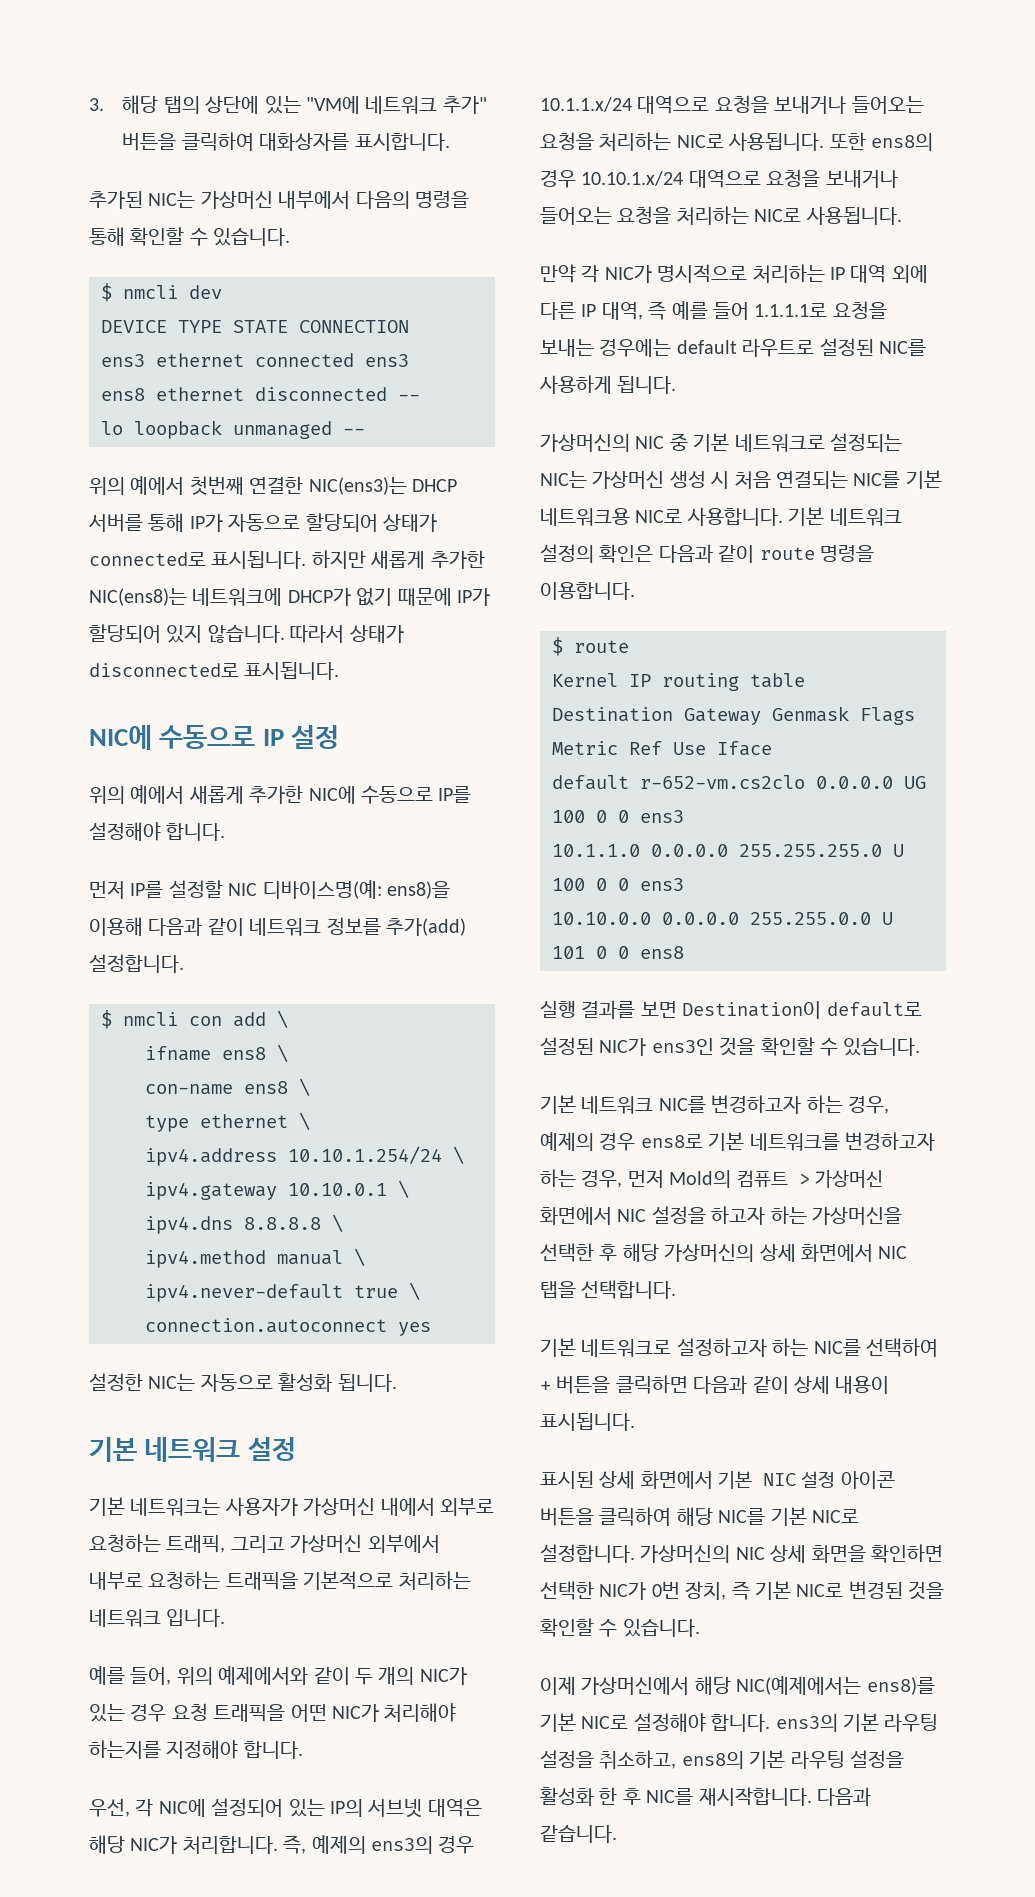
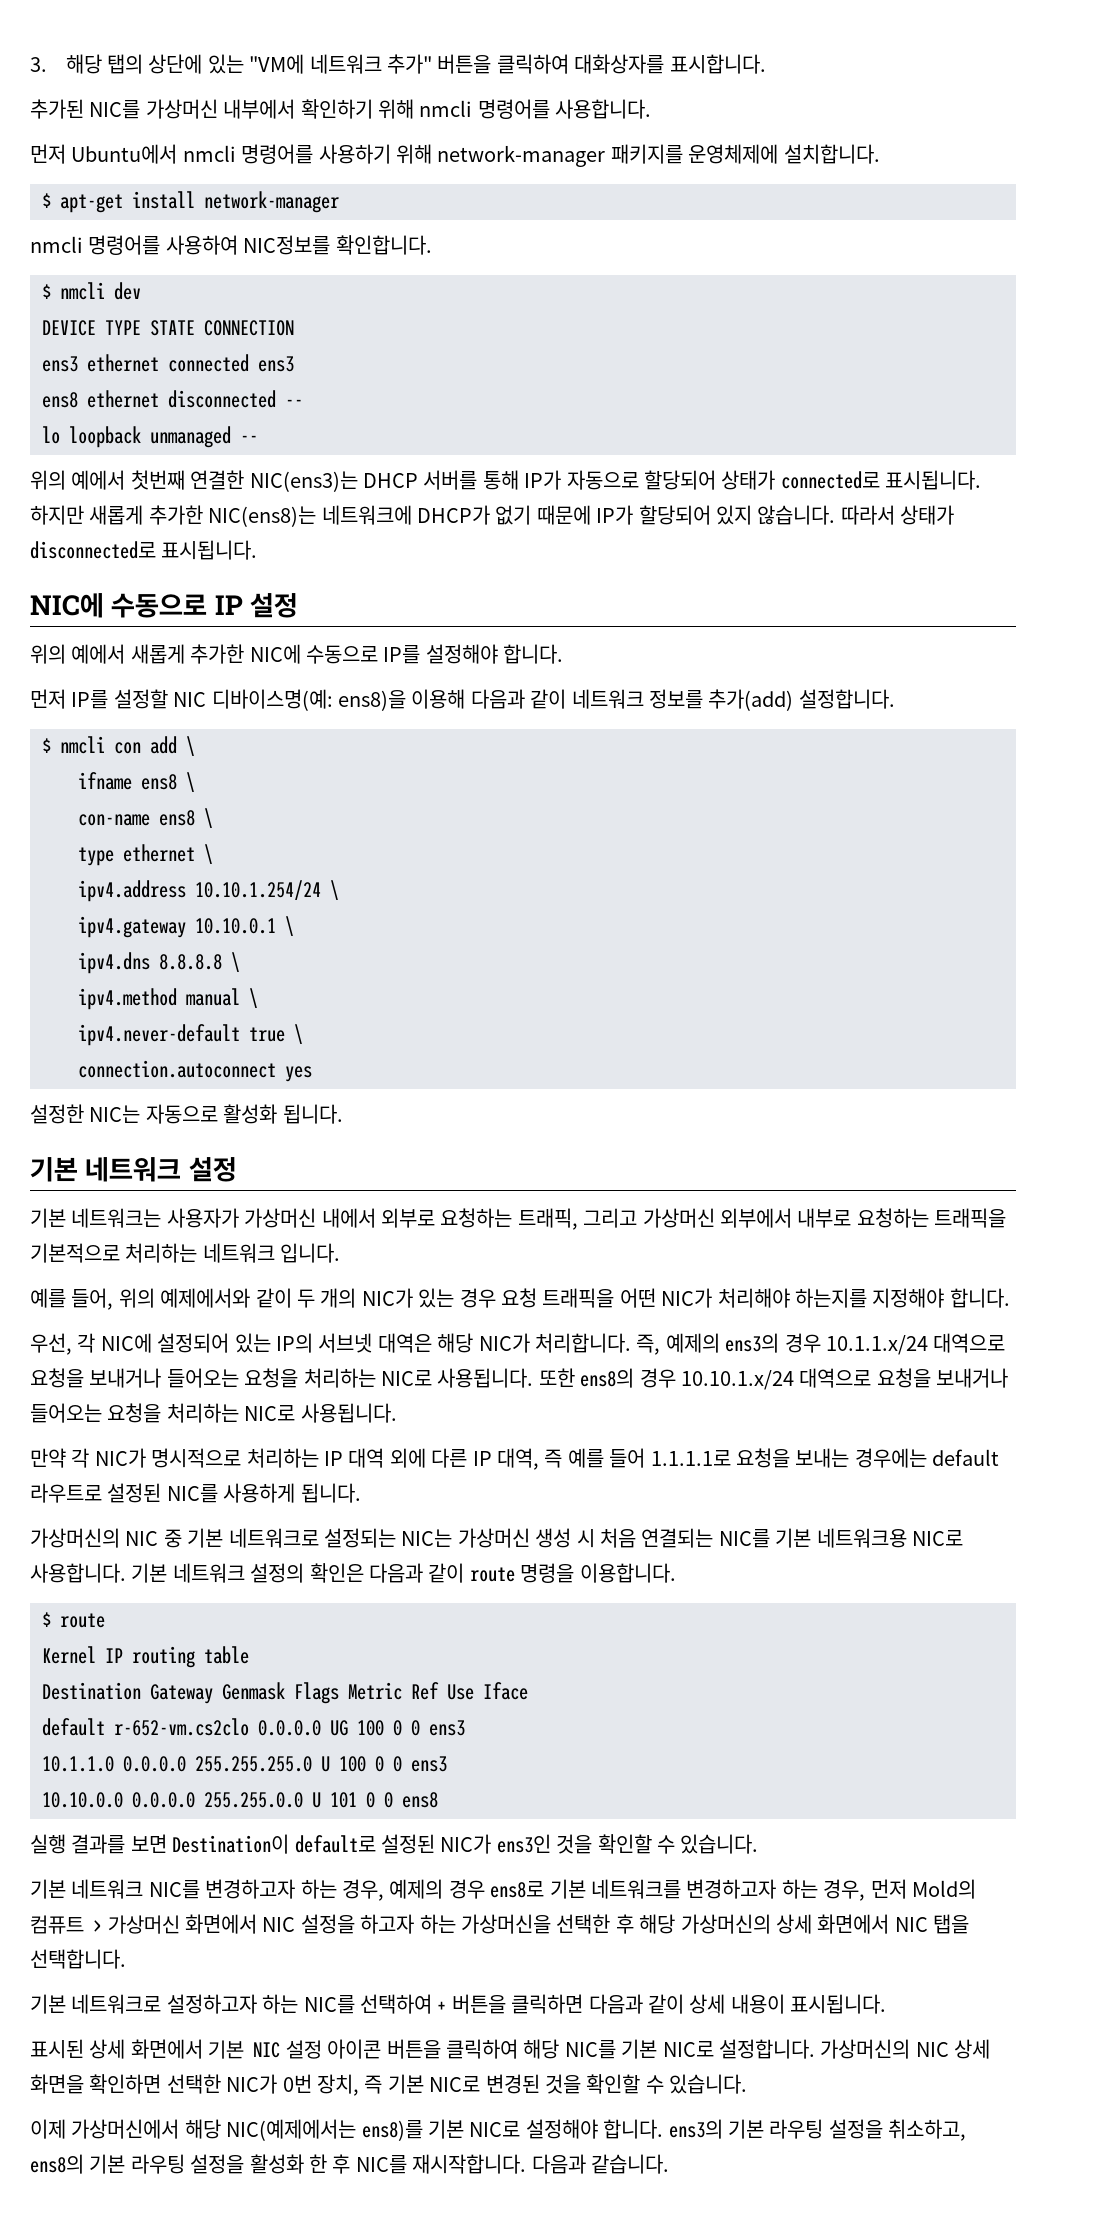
[148,191,196,208] NIC는 -> [89,100,141,119] NIC를
[355,191,469,209] [89,227,291,246] 다음의 명령을 통해 확인할 수 있습니다. -> [300,99,652,119] [30,144,880,167] [42,191,339,213] [30,235,432,255] 확인하기 위해 nmcli 명령어를 사용합니다. // 먼저 Ubuntu에서 nmcli 명령어를 사용하기 위해 network-manager 패키지를 운영체제에 설치합니다. // $ apt-get install network-manager // nmcli 명령어를 사용하여 NIC정보를 확인합니다.

